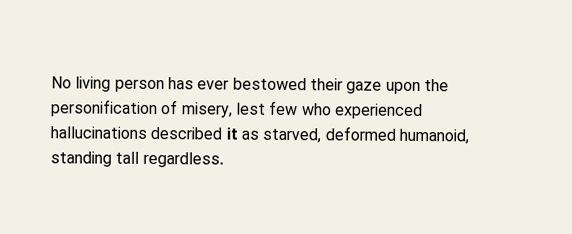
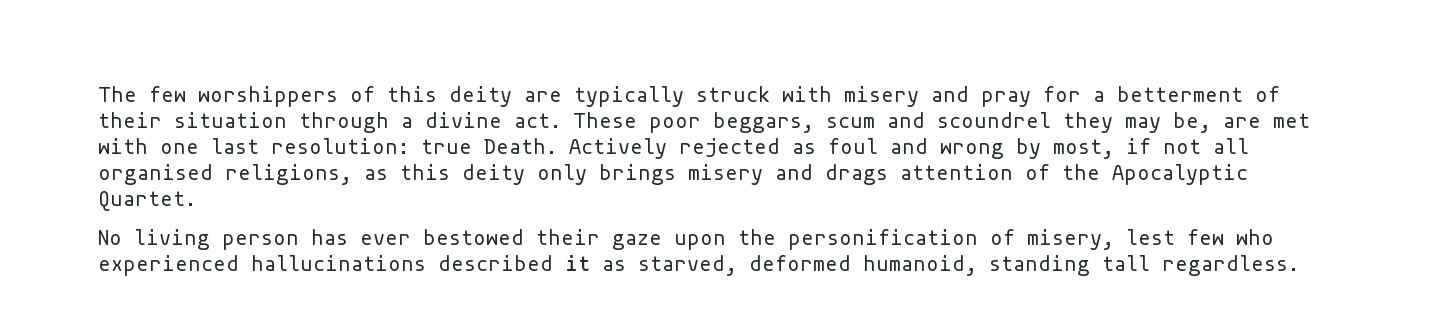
(51, 82) none -> [98,86,1280,107] [98,112,1310,133] [98,138,1249,159] [98,164,1248,185] [98,191,196,211] The few worshippers of this deity are typically struck with misery and pray for a betterment of their situation through a divine act. These poor beggars, scum and scoundrel they may be, are met with one last resolution: true Death. Actively rejected as foul and wrong by most, if not all organised religions, as this deity only brings misery and drags attention of the Apocalyptic Quartet. //

